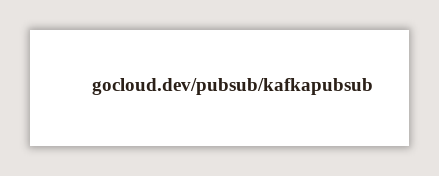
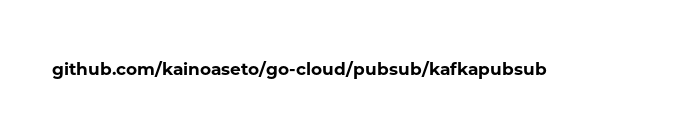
[92,78,373,95] gocloud.dev/pubsub/kafkapubsub -> [52,61,547,79] github.com/kainoaseto/go-cloud/pubsub/kafkapubsub

